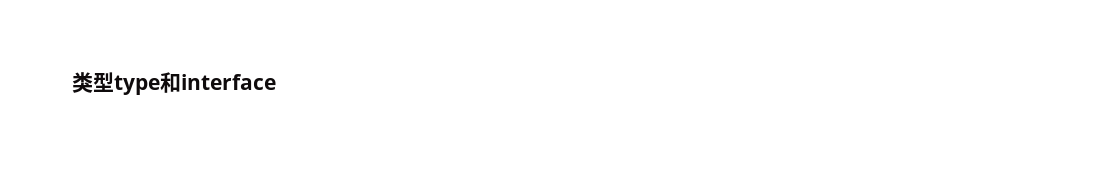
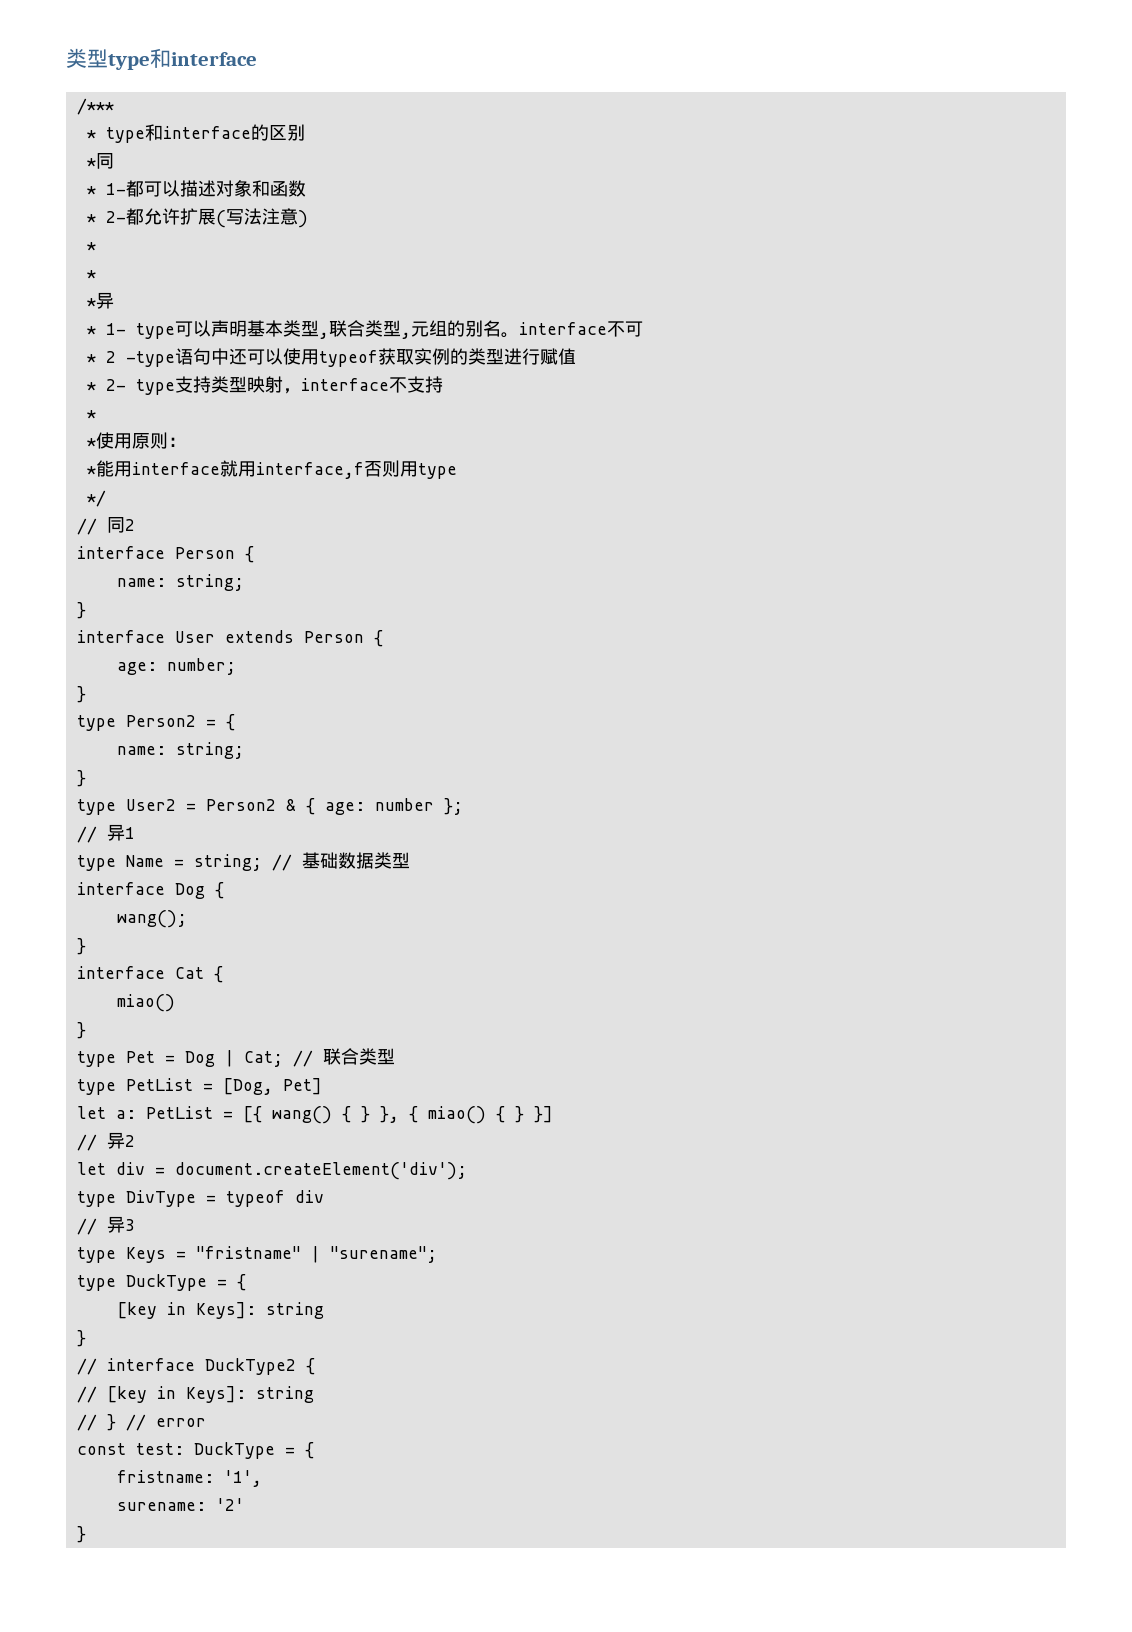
(276, 82) none -> [76,98,114,115] [86,124,305,143] [86,153,114,169] [86,180,306,197] [86,208,308,228] [86,242,96,251] [86,270,96,279] [86,292,114,309] [86,320,643,339] [86,348,576,367] [86,376,443,395] [86,410,96,419] [86,432,186,449] [86,460,457,479] [86,490,106,507] [76,517,135,535] [76,546,254,563] [116,574,244,591] [76,602,86,619] [76,630,383,647] [116,658,236,675] [76,686,86,703] [76,714,235,731] [116,742,244,759] [76,770,86,787] [76,798,463,815] [76,824,135,843] [76,852,410,871] [76,882,224,899] [116,910,187,928] [76,938,86,955] [76,966,223,983] [116,994,175,1012] [76,1022,86,1039] [76,1048,395,1067] [76,1078,322,1095] [76,1106,553,1124] [76,1132,135,1151] [76,1162,467,1180] [76,1190,324,1207] [76,1216,135,1235] [76,1246,437,1263] [76,1274,246,1291] [116,1302,324,1319] [76,1330,86,1347] [76,1358,315,1375] [76,1386,314,1403] [76,1414,206,1431] [76,1442,314,1459] [116,1470,262,1487] [116,1498,244,1511] [76,1526,86,1543] // /*** // * type和interface的区别 // *同 // * 1-都可以描述对象和函数 // * 2-都允许扩展(写法注意) // * // * // *异 // * 1- type可以声明基本类型,联合类型,元组的别名。interface不可 // * 2 -type语句中还可以使用typeof获取实例的类型进行赋值 // * 2- type支持类型映射，interface不支持 // * // *使用原则： // *能用interface就用interface,f否则用type // */ // // 同2 // interface Person { // name: string; // } // interface User extends Person { // age: number; // } // type Person2 = { // name: string; // } // type User2 = Person2 & { age: number }; // // 异1 // type Name = string; // 基础数据类型 // interface Dog { // wang(); // } // interface Cat { // miao() // } // type Pet = Dog | Cat; // 联合类型 // type PetList = [Dog, Pet] // let a: PetList = [{ wang() { } }, { miao() { } }] // // 异2 // let div = document.createElement('div'); // type DivType = typeof div // // 异3 // type Keys = "fristname" | "surename"; // type DuckType = { // [key in Keys]: string // } // // interface DuckType2 { // // [key in Keys]: string // // } // error // const test: DuckType = { // fristname: '1', // surename: '2' // }

